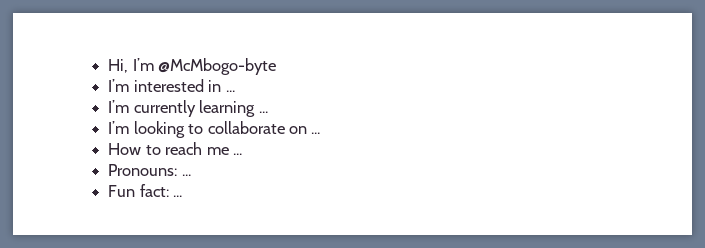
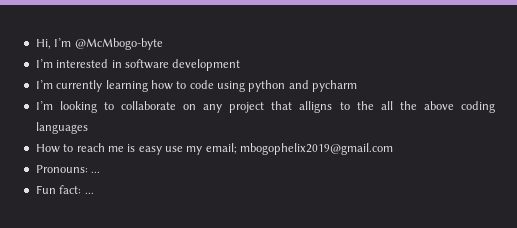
[225,90,235,92] ... -> [124,59,241,71] software development
[258,111,268,113] ... -> [150,80,358,92] how to code using python and pycharm
[311,132,321,134] [108,142,242,155] ... // How to reach me ... -> [203,101,496,113] [35,122,88,134] [35,143,394,155] any project that alligns to the all the above coding languages // How to reach me is easy use my email; mbogophelix2019@gmail.com

